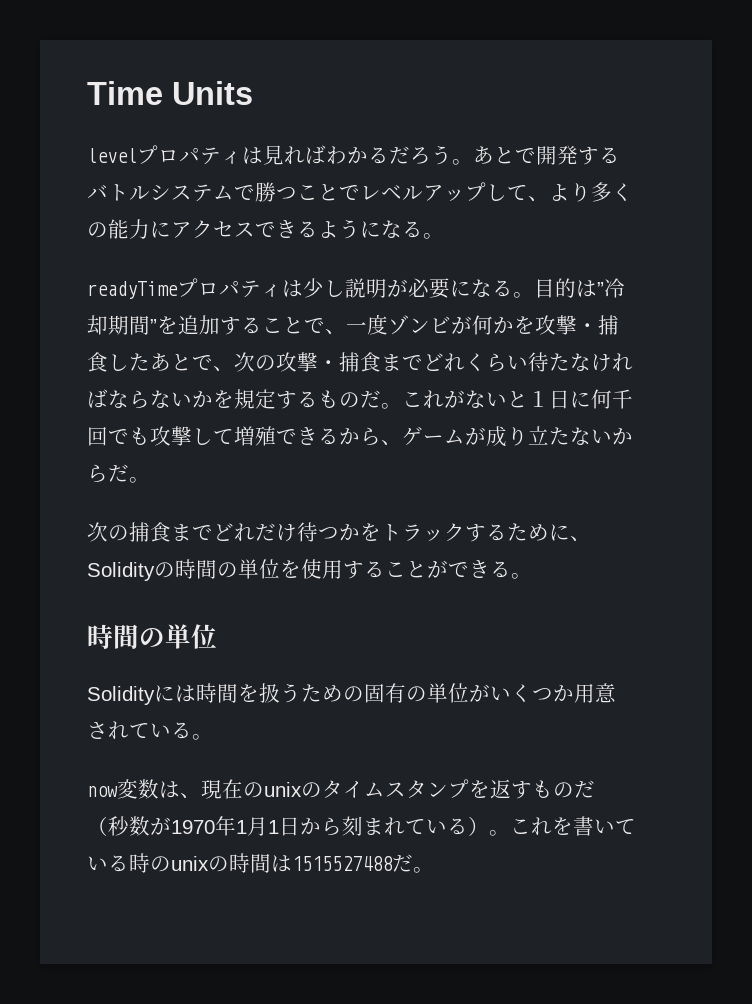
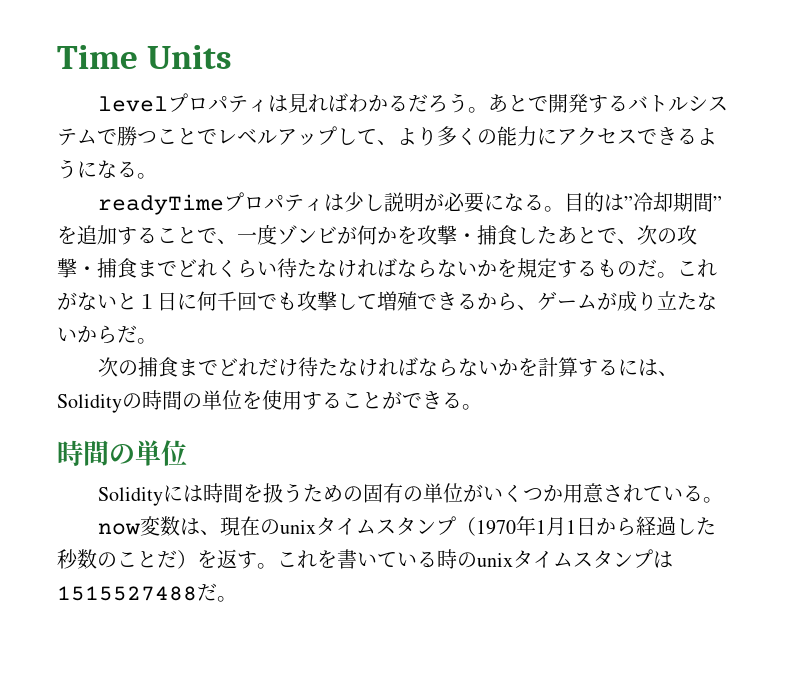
[318,523,570,542] つかをトラックするために -> [318,357,659,377] たなければならないかを計算するには
[301,779,595,799] [87,816,171,836] のタイムスタンプを返すものだ（秒数が -> [316,516,477,536] タイムスタンプ（
[342,816,489,836] 刻まれている） -> [636,516,717,536] [57,549,257,569] 経過した秒数のことだ）を返す
[208,853,271,873] の時間 -> [513,549,653,568] タイムスタンプ

